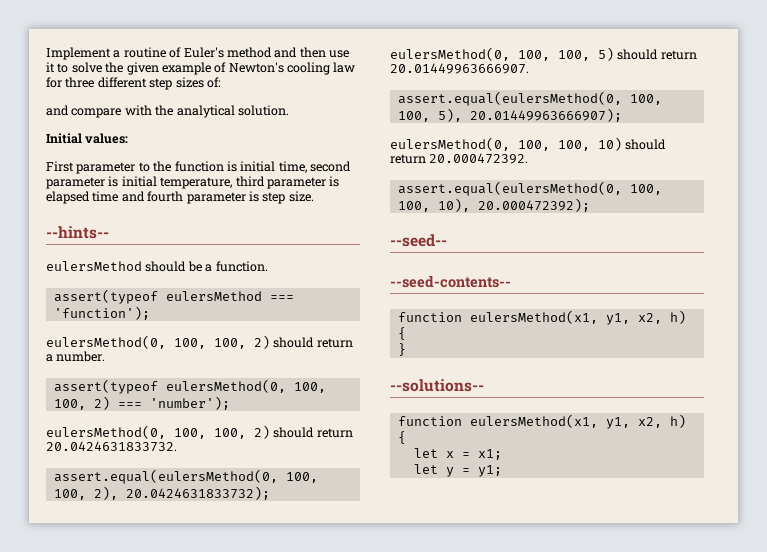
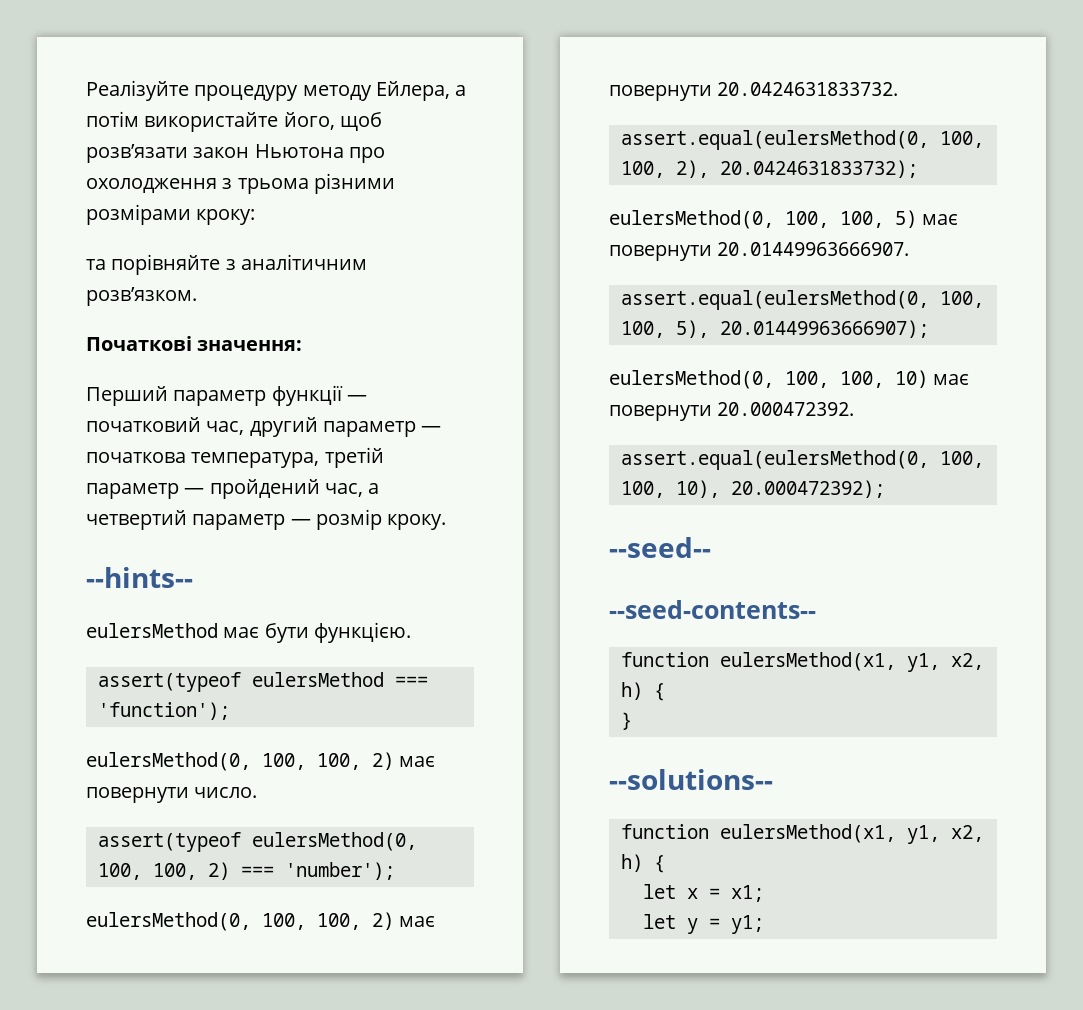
[46,47,349,60] [46,62,356,75] [46,77,221,90] [46,105,289,118] [46,133,129,144] [46,161,351,174] [46,176,340,189] [46,191,314,204] [46,226,109,239] [46,261,268,272] Implement a routine of Euler's method and then use it to solve the given example of Newton's cooling law for three different step sizes of: // and compare with the analytical solution. // Initial values: // First parameter to the function is initial time, second parameter is initial temperature, third parameter is elapsed time and fourth parameter is step size. // --hints-- // eulersMethod should be a function. -> [86,80,467,101] [86,111,382,132] [86,144,385,163] [86,173,395,194] [86,204,256,225] [86,254,367,275] [86,287,197,306] [86,336,303,351] [86,385,367,406] [86,417,442,437] [86,447,384,468] [86,479,380,499] [86,509,447,530] [86,567,193,588] [86,622,411,643] Реалізуйте процедуру методу Ейлера, а потім використайте його, щоб розв’язати закон Ньютона про охолодження з трьома різними розмірами кроку: // та порівняйте з аналітичним розв’язком. // Початкові значення: // Перший параметр функції — початковий час, другий параметр — початкова температура, третій параметр — пройдений час, а четвертий параметр — розмір кроку. // --hints-- // eulersMethod має бути функцією.
[273,337,353,348] [46,351,106,362] should return a number. -> [399,756,436,767] [86,787,258,803] має повернути число.
[273,427,353,438] should return -> [399,916,436,927] [609,85,712,101] має повернути
[617,49,697,60] should return -> [922,214,959,225] [609,245,712,261] має повернути
[625,139,667,150] [390,154,426,164] should return -> [933,374,970,385] [609,405,712,421] має повернути

